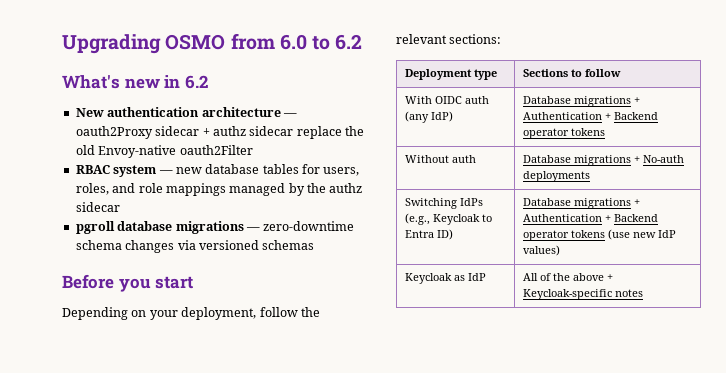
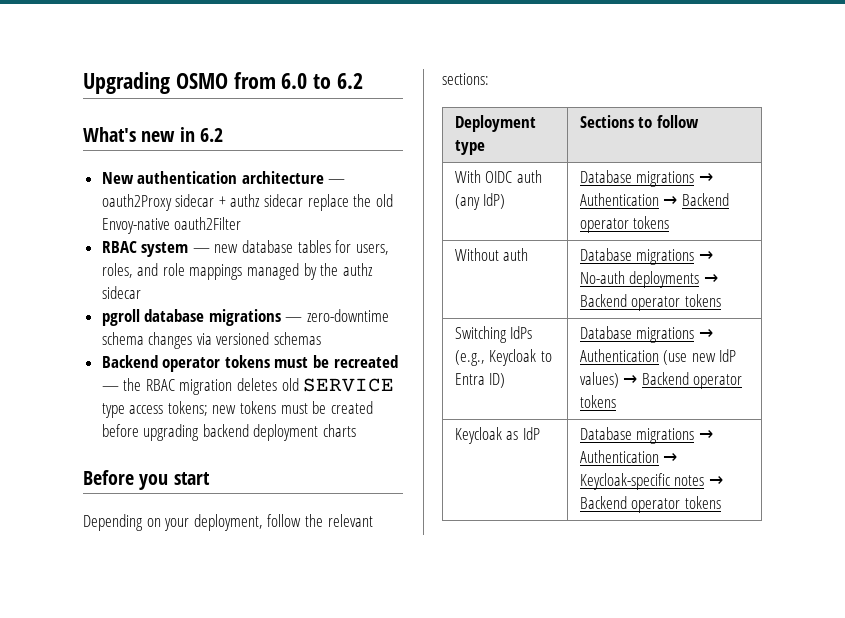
(315, 245) none -> [101,355,398,372] [101,378,395,395] [101,401,373,418] [101,424,357,441] // Backend operator tokens must be recreated — the RBAC migration deletes old SERVICE type access tokens; new tokens must be created before upgrading backend deployment charts
[634,97,641,104] [523,112,612,120] + Authentication + -> [698,173,713,183] [579,193,678,206] → Authentication →
[634,156,641,163] + -> [698,251,713,261] →
(591, 176) none -> [703,274,718,284] [579,294,721,311] → Backend operator tokens
[634,199,641,206] [523,214,659,222] [523,230,606,241] + Authentication + Backend operator tokens -> [698,329,713,339] [579,349,659,362] → Authentication
(561, 250) none -> [623,372,743,389] [579,395,616,408] → Backend operator tokens
[523,273,614,281] [523,289,644,300] All of the above + Keycloak-specific notes -> [579,427,713,444] [579,450,678,463] [579,473,723,490] [579,496,721,513] Database migrations → Authentication → Keycloak-specific notes → Backend operator tokens

